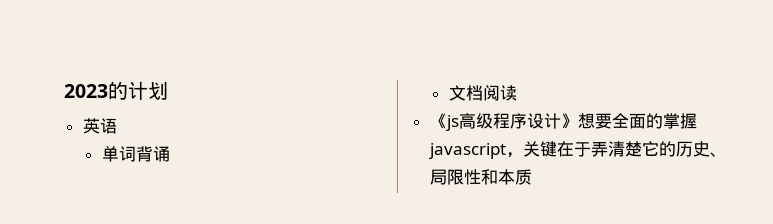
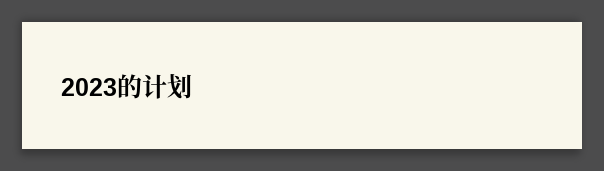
[82,118,117,134] [101,146,170,162] [448,85,517,101] [429,113,697,131] [428,141,727,159] [429,169,532,185] // 英语 // 单词背诵 // 文档阅读 // 《js高级程序设计》想要全面的掌握javascript，关键在于弄清楚它的历史、局限性和本质 -> (192, 86) none

